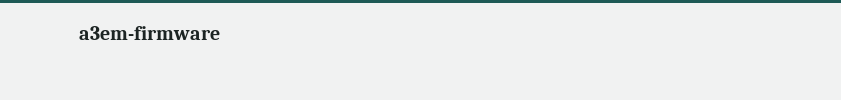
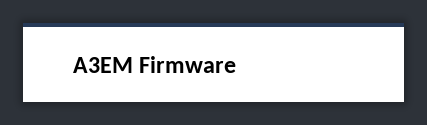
[79,26,220,40] a3em-firmware -> [73,56,237,73] A3EM Firmware

